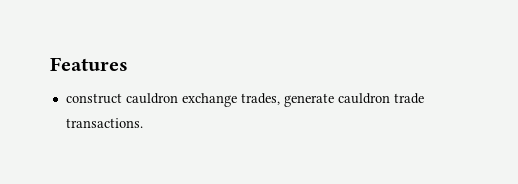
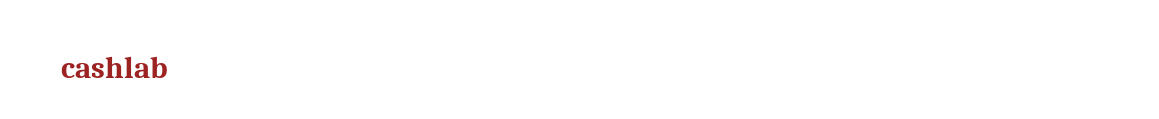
[50,57,128,71] [65,93,424,107] [65,118,143,128] Features // construct cauldron exchange trades, generate cauldron trade transactions. -> [61,56,168,78] cashlab

